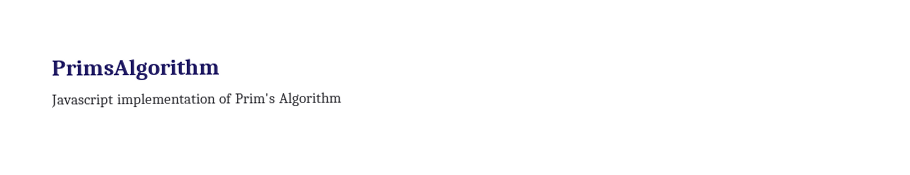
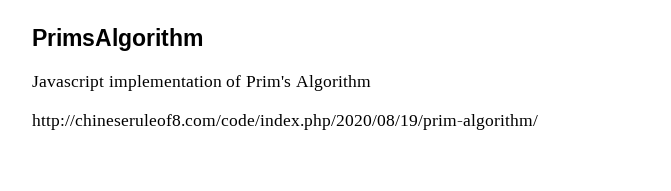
(342, 99) none -> [32,114,538,130] // http://chineseruleof8.com/code/index.php/2020/08/19/prim-algorithm/

